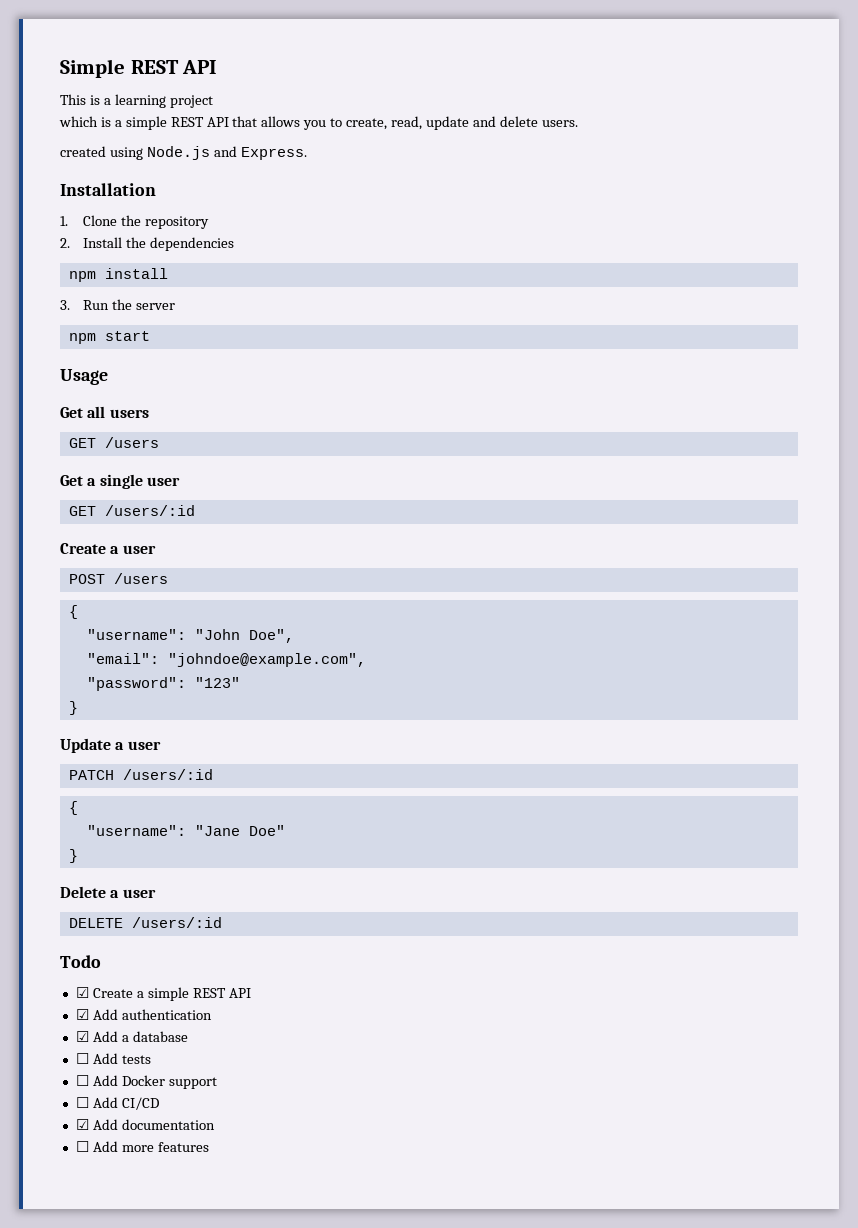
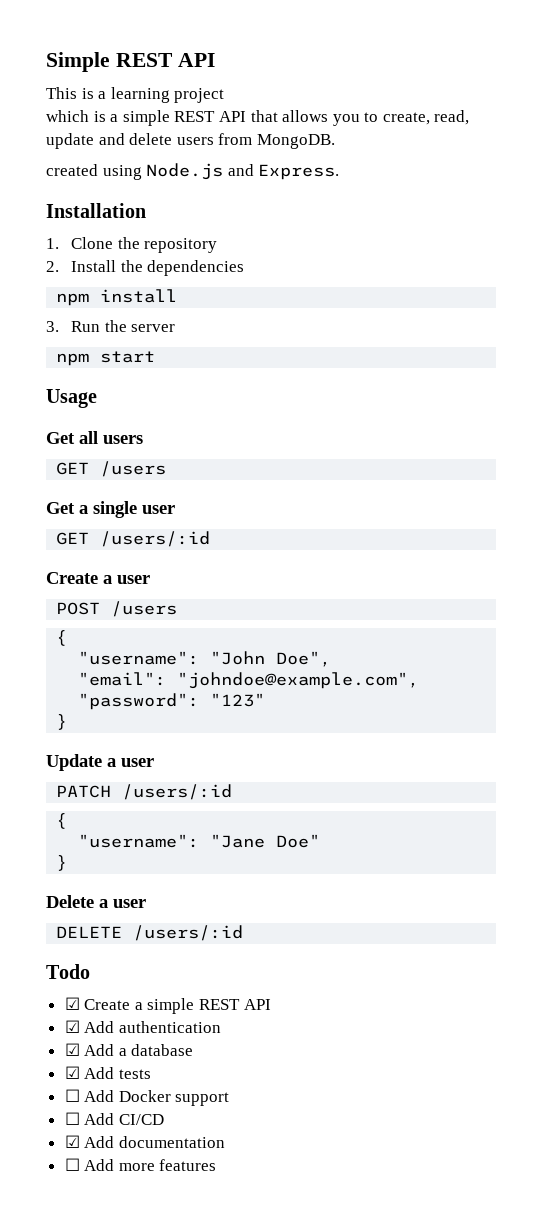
[541,120,578,127] users. -> [176,133,335,149] users from MongoDB.
[75,1053,89,1064] ☐ -> [64,1066,80,1079] ☑

